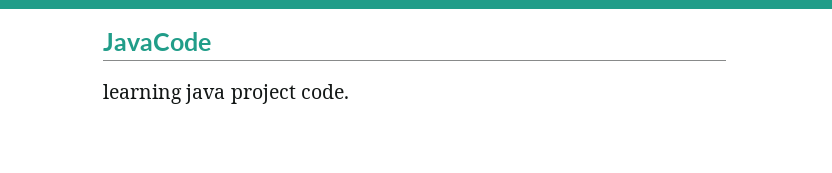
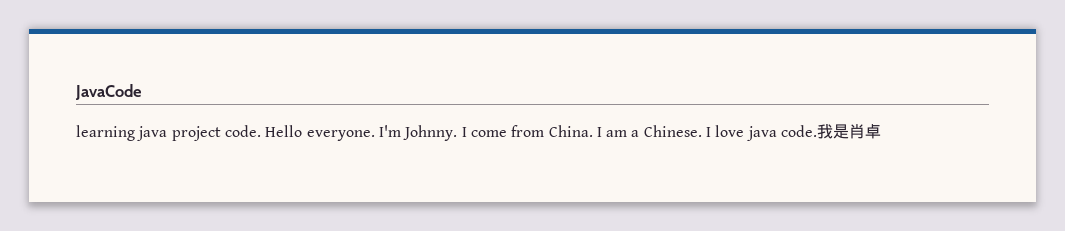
(349, 91) none -> [265,124,882,141] Hello everyone. I'm Johnny. I come from China. I am a Chinese. I love java code.我是肖卓

